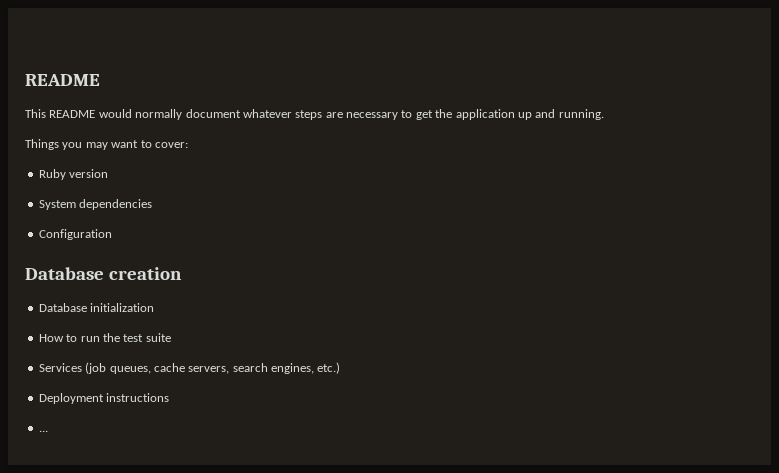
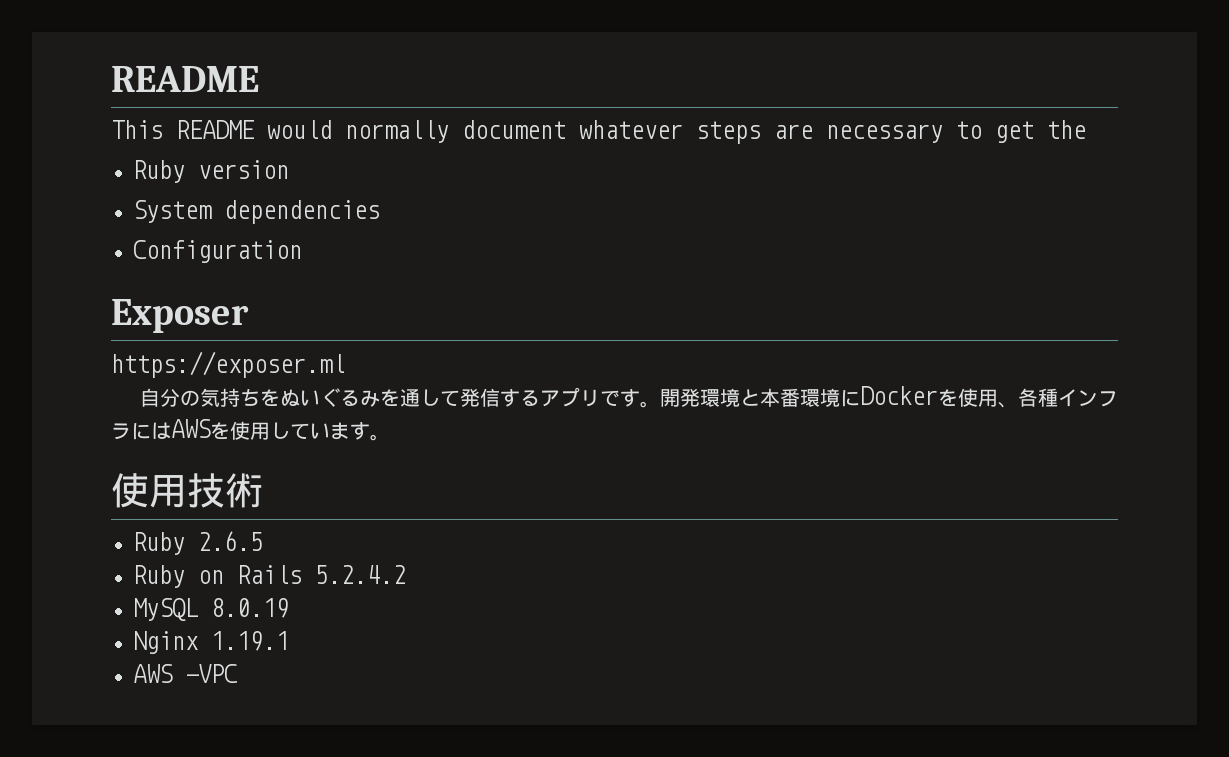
[455,109,604,120] [25,139,188,150] application up and running. // Things you may want to cover: -> (1086, 129) none
[25,267,182,280] [38,303,155,312] [38,333,171,342] [38,362,341,374] [38,393,170,404] [38,430,48,432] Database creation // Database initialization // How to run the test suite // Services (job queues, cache servers, search engines, etc.) // Deployment instructions // ... -> [111,299,249,333] [111,351,345,378] [139,386,1118,408] [111,419,390,441] [111,473,263,508] [133,531,263,555] [133,565,406,588] [133,598,289,621] [133,631,289,654] [133,664,237,683] Exposer // https://exposer.ml // 自分の気持ちをぬいぐるみを通して発信するアプリです。開発環境と本番環境にDockerを使用、各種インフラにはAWSを使用しています。 // 使用技術 // Ruby 2.6.5 // Ruby on Rails 5.2.4.2 // MySQL 8.0.19 // Nginx 1.19.1 // AWS -VPC

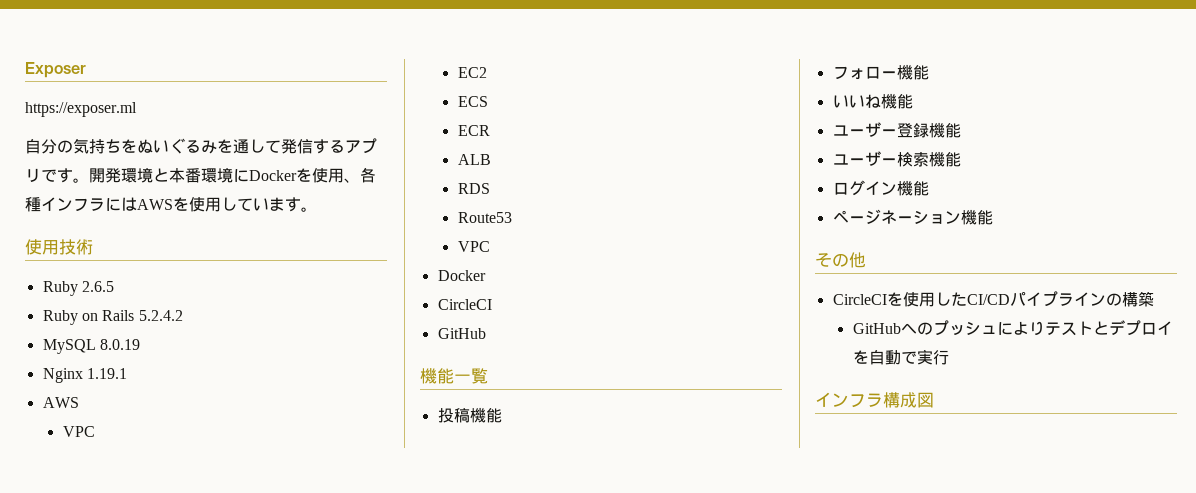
[111,66,259,92] [111,120,1086,144] [133,160,289,183] [133,200,380,224] [133,240,302,263] README // This README would normally document whatever steps are necessary to get the // Ruby version // System dependencies // Configuration // -> (25, 70) none
[185,664,237,683] -VPC -> [62,426,95,437] [457,67,487,78] [457,96,488,107] [457,125,490,136] [457,154,491,165] [457,183,490,194] [457,212,512,223] [457,241,490,252] [437,270,486,281] [437,299,492,310] [437,328,486,339] [420,368,488,384] [437,407,502,423] [832,64,929,80] [832,93,913,109] [832,122,961,138] [832,151,961,167] [832,180,929,196] [832,209,993,225] [815,252,866,268] [832,291,1154,307] [852,320,1173,336] [852,349,949,365] [815,392,934,408] // VPC // EC2 // ECS // ECR // ALB // RDS // Route53 // VPC // Docker // CircleCI // GitHub // 機能一覧 // 投稿機能 // フォロー機能 // いいね機能 // ユーザー登録機能 // ユーザー検索機能 // ログイン機能 // ページネーション機能 // その他 // CircleCIを使用したCI/CDパイプラインの構築 // GitHubへのプッシュによりテストとデプロイを自動で実行 // インフラ構成図

